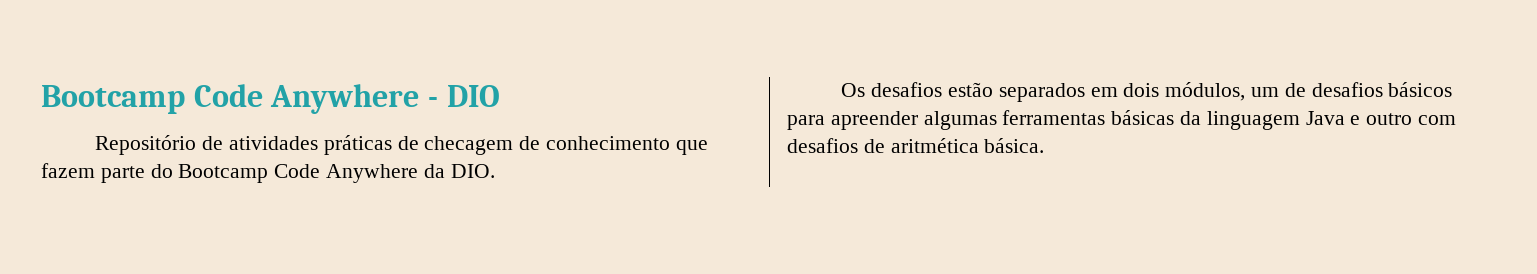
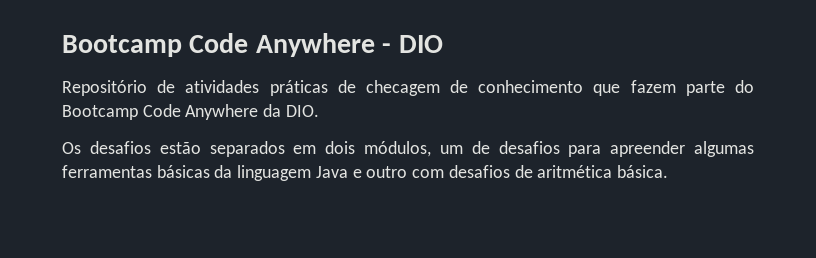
[1388,82,1453,97] básicos -> (560, 147) none

